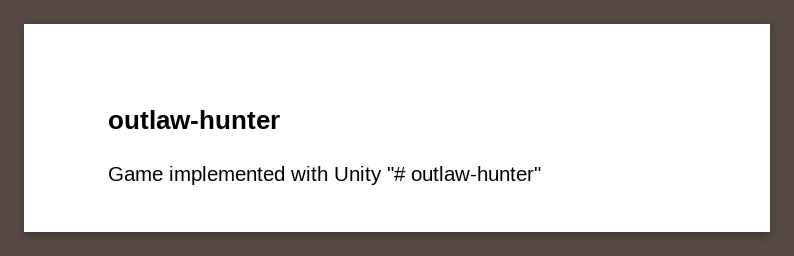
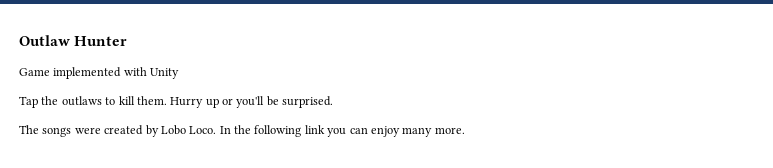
[108,110,280,129] outlaw-hunter -> [19,35,128,46] Outlaw Hunter
[387,166,541,181] "# outlaw-hunter" -> [19,96,334,108] [19,125,465,137] // Tap the outlaws to kill them. Hurry up or you'll be surprised. // The songs were created by Lobo Loco. In the following link you can enjoy many more.

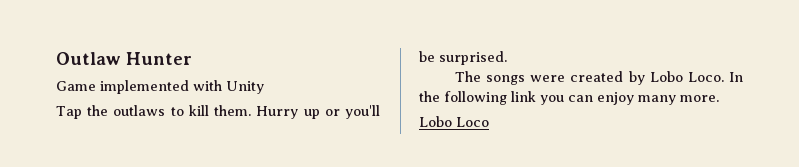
(465, 130) none -> [419,116,489,127] // Lobo Loco

